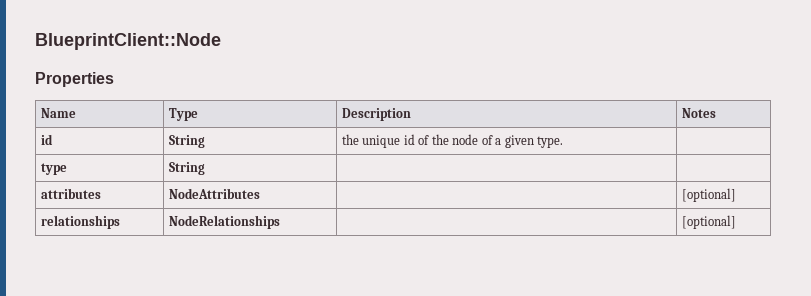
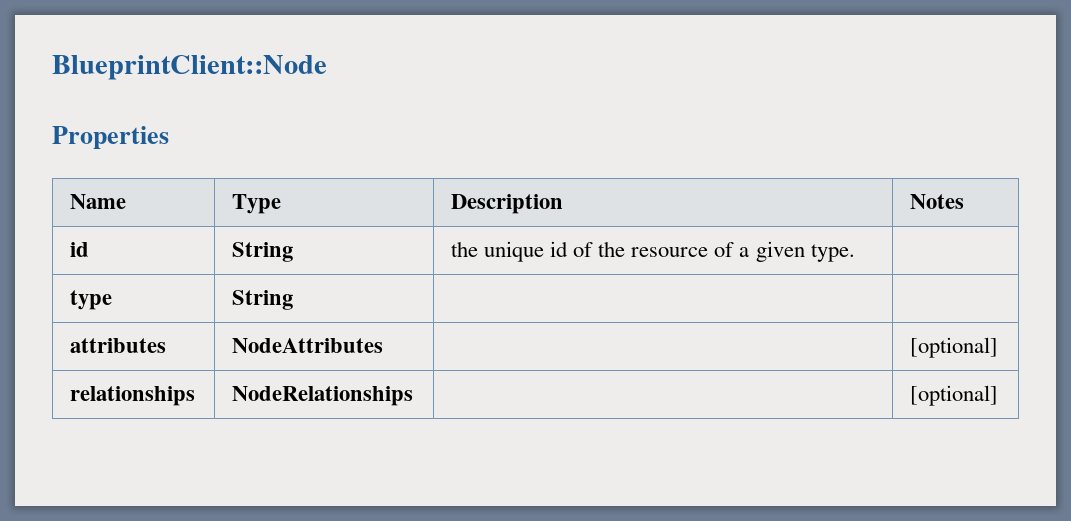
[452,134,479,145] node -> [631,247,709,257] resource

